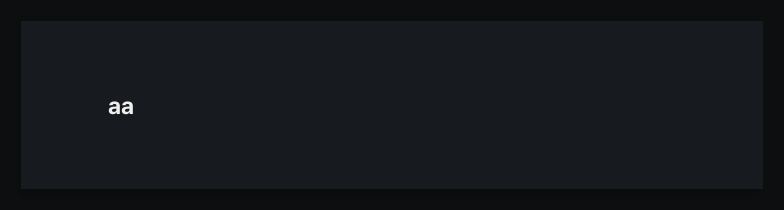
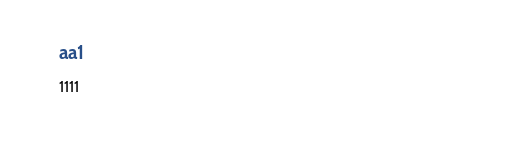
[108,101,134,115] aa -> [59,45,84,59] [59,81,79,92] aa1 // 1111

